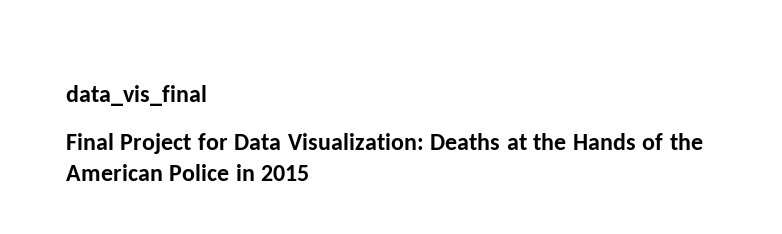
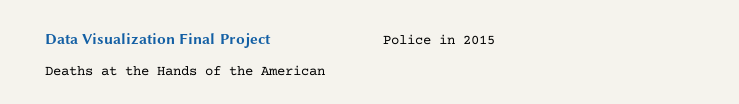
[66,85,207,106] data_vis_final // -> [45,33,176,45] Data Visualization
[197,133,424,150] for Data Visualization: -> (271, 40) //

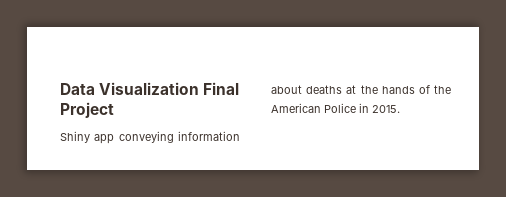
[45,66,93,76] Deaths -> [60,131,240,144] [271,85,343,94] Shiny app conveying information about deaths
[157,66,197,76] Hands -> [381,86,415,94] hands
[463,35,495,45] 2015 -> [372,105,400,113] 2015.

